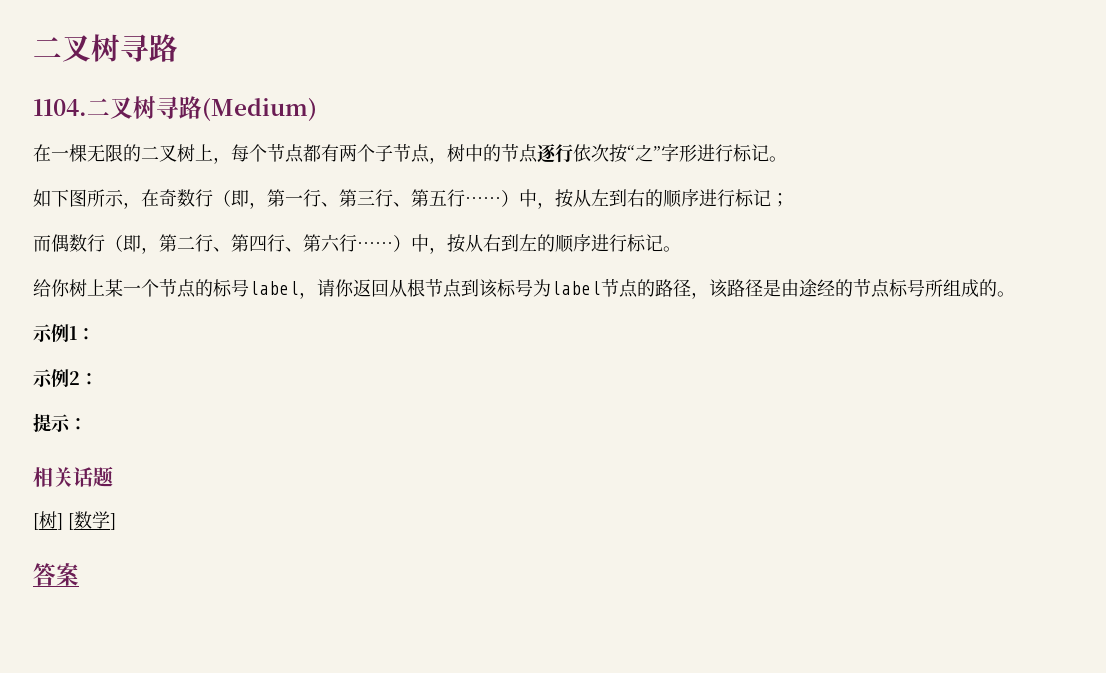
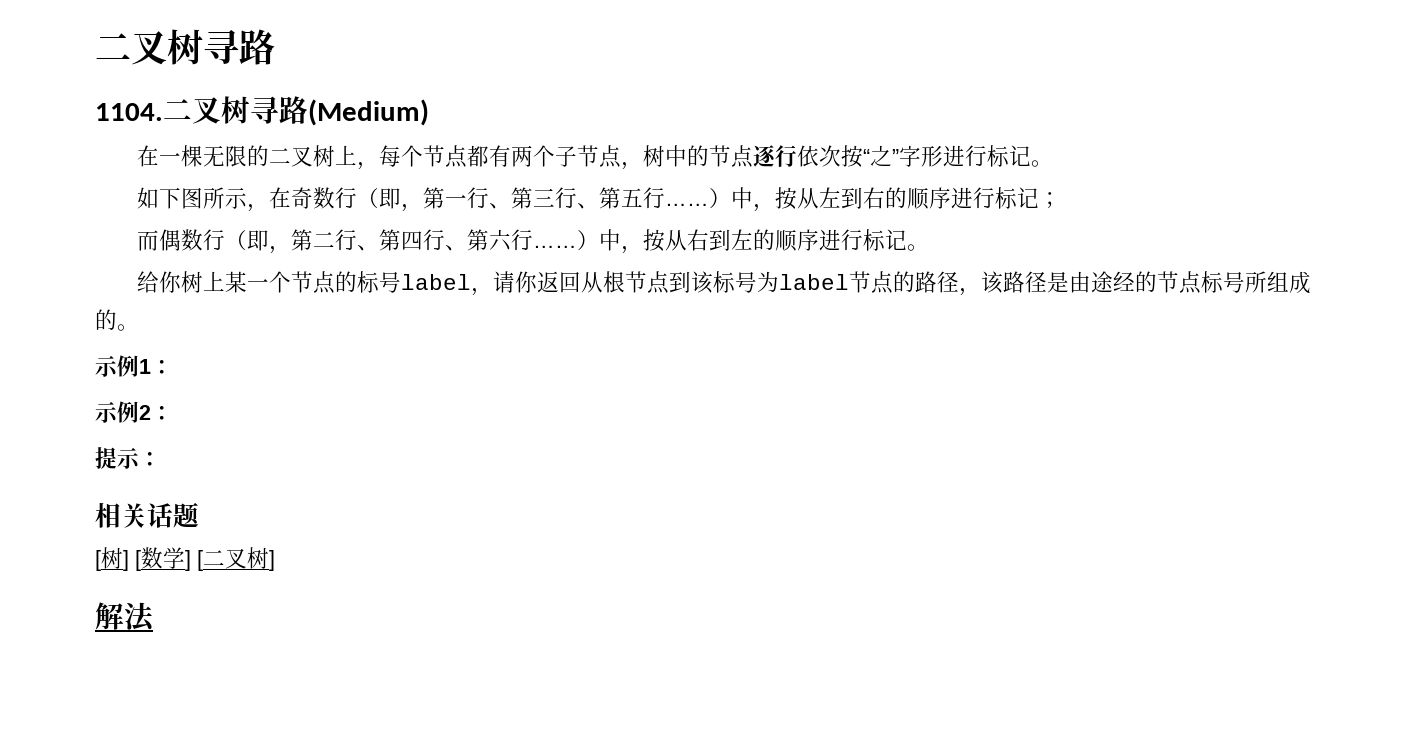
[33,563,79,586] // 答案 -> [197,547,275,571] [95,602,155,632] [二叉树] // 解法

